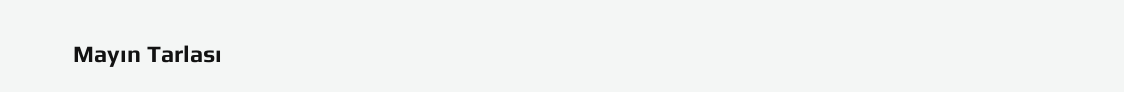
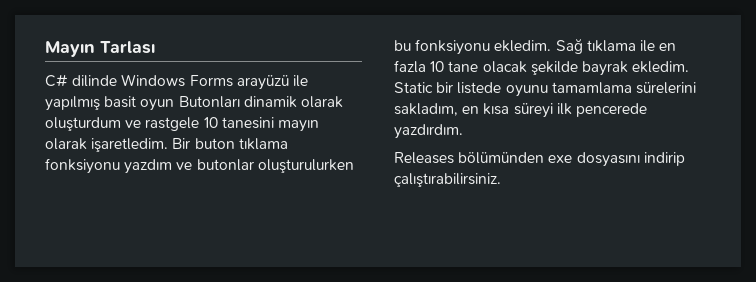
(223, 54) none -> [45,74,308,90] [45,96,343,111] [45,117,319,132] [45,138,288,152] [45,158,354,174] [394,38,677,55] [394,60,690,76] [394,82,696,97] [394,103,647,118] [394,124,463,139] [394,152,685,167] [394,173,501,187] // C# dilinde Windows Forms arayüzü ile yapılmış basit oyun Butonları dinamik olarak oluşturdum ve rastgele 10 tanesini mayın olarak işaretledim. Bir buton tıklama fonksiyonu yazdım ve butonlar oluşturulurken bu fonksiyonu ekledim. Sağ tıklama ile en fazla 10 tane olacak şekilde bayrak ekledim. Static bir listede oyunu tamamlama sürelerini sakladım, en kısa süreyi ilk pencerede yazdırdım. // Releases bölümünden exe dosyasını indirip çalıştırabilirsiniz.

